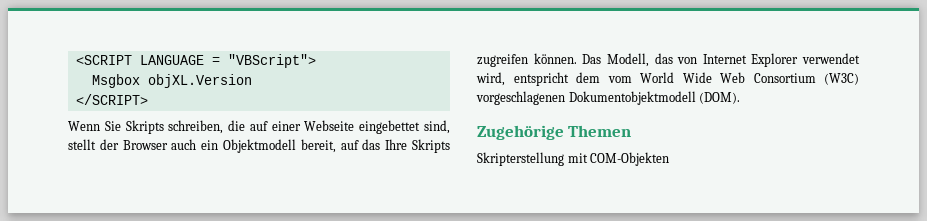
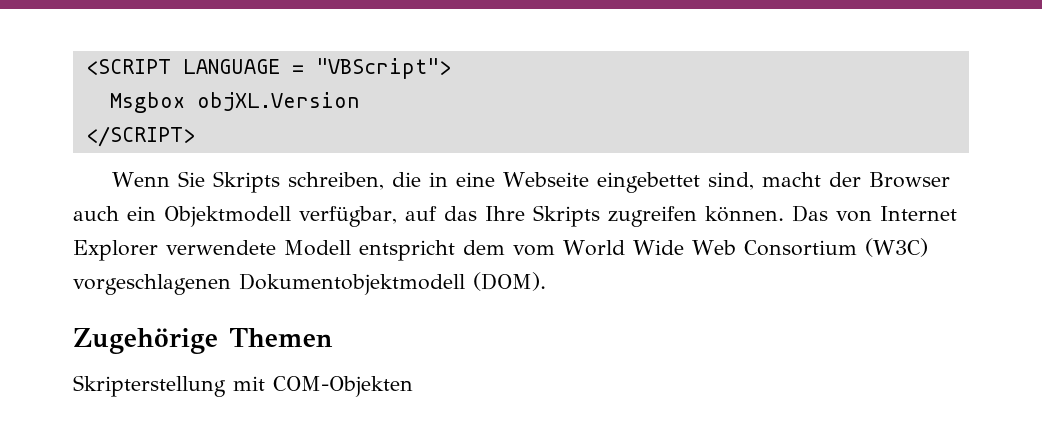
[249,121,301,131] auf einer -> [429,172,496,187] in eine
[68,139,96,150] stellt -> [762,172,822,187] macht
[300,139,336,153] bereit, -> [299,206,397,227] verfügbar,
[606,53,673,67] Modell, das -> (828, 213) none
[802,53,860,64] [476,72,505,86] verwendet wird, -> [166,240,351,256] verwendete Modell

